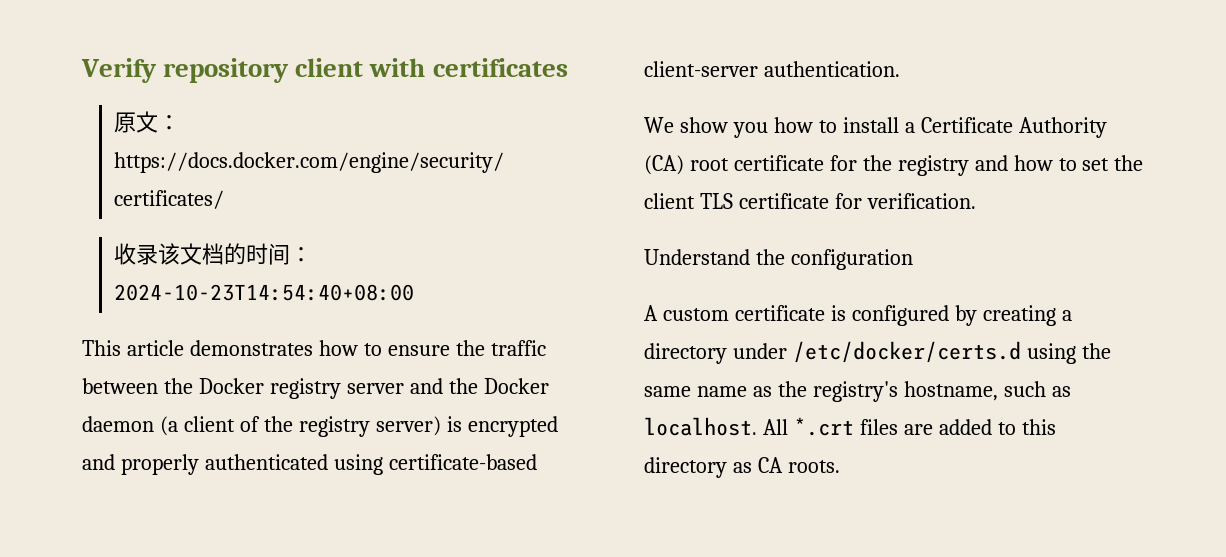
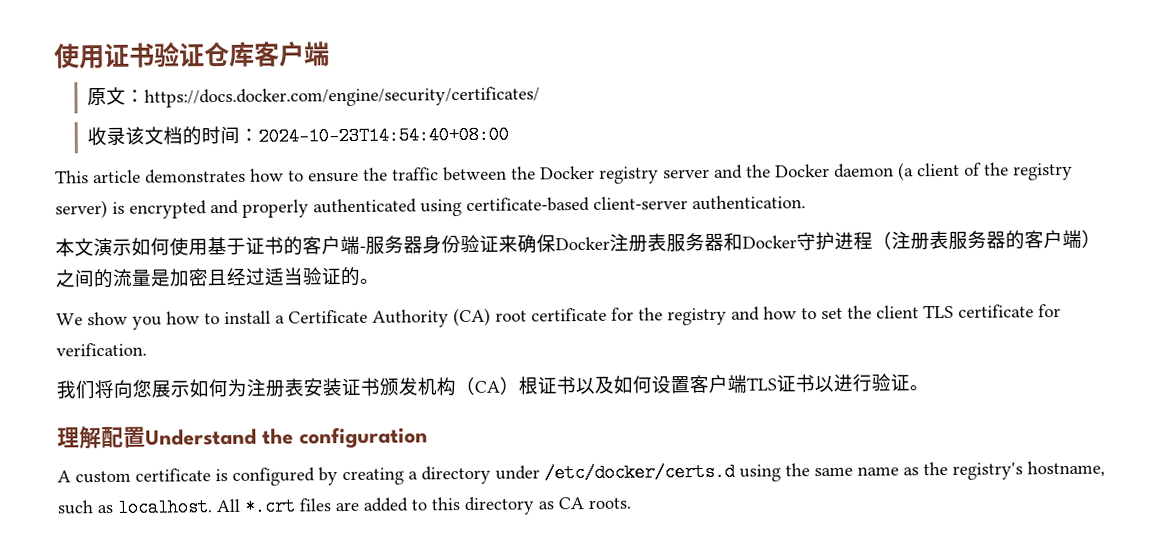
[81,58,568,83] Verify repository client with certificates -> [54,41,330,70] 使用证书验证仓库客户端
(900, 69) none -> [55,229,1101,257] [55,266,380,289] // 本文演示如何使用基于证书的客户端-服务器身份验证来确保Docker注册表服务器和Docker守护进程（注册表服务器的客户端）之间的流量是加密且经过适当验证的。
(976, 201) none -> [56,373,929,400] [57,426,146,450] 我们将向您展示如何为注册表安装证书颁发机构（CA）根证书以及如何设置客户端TLS证书以进行验证。 // 理解配置

